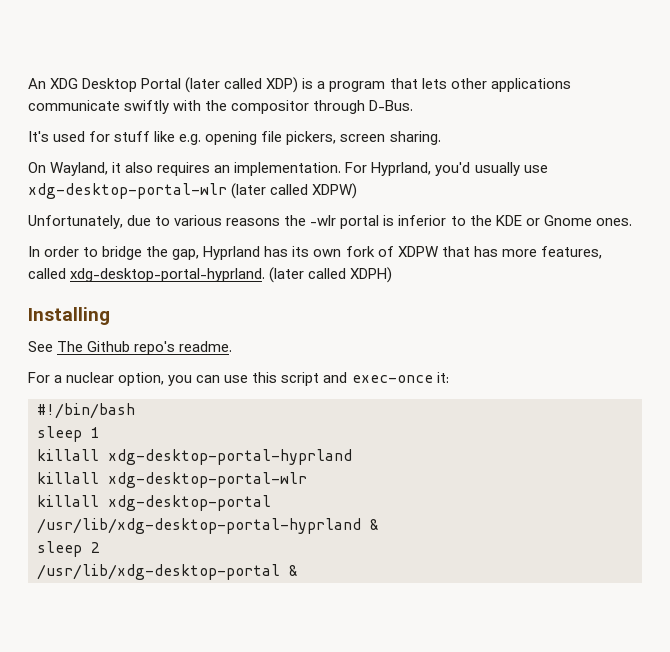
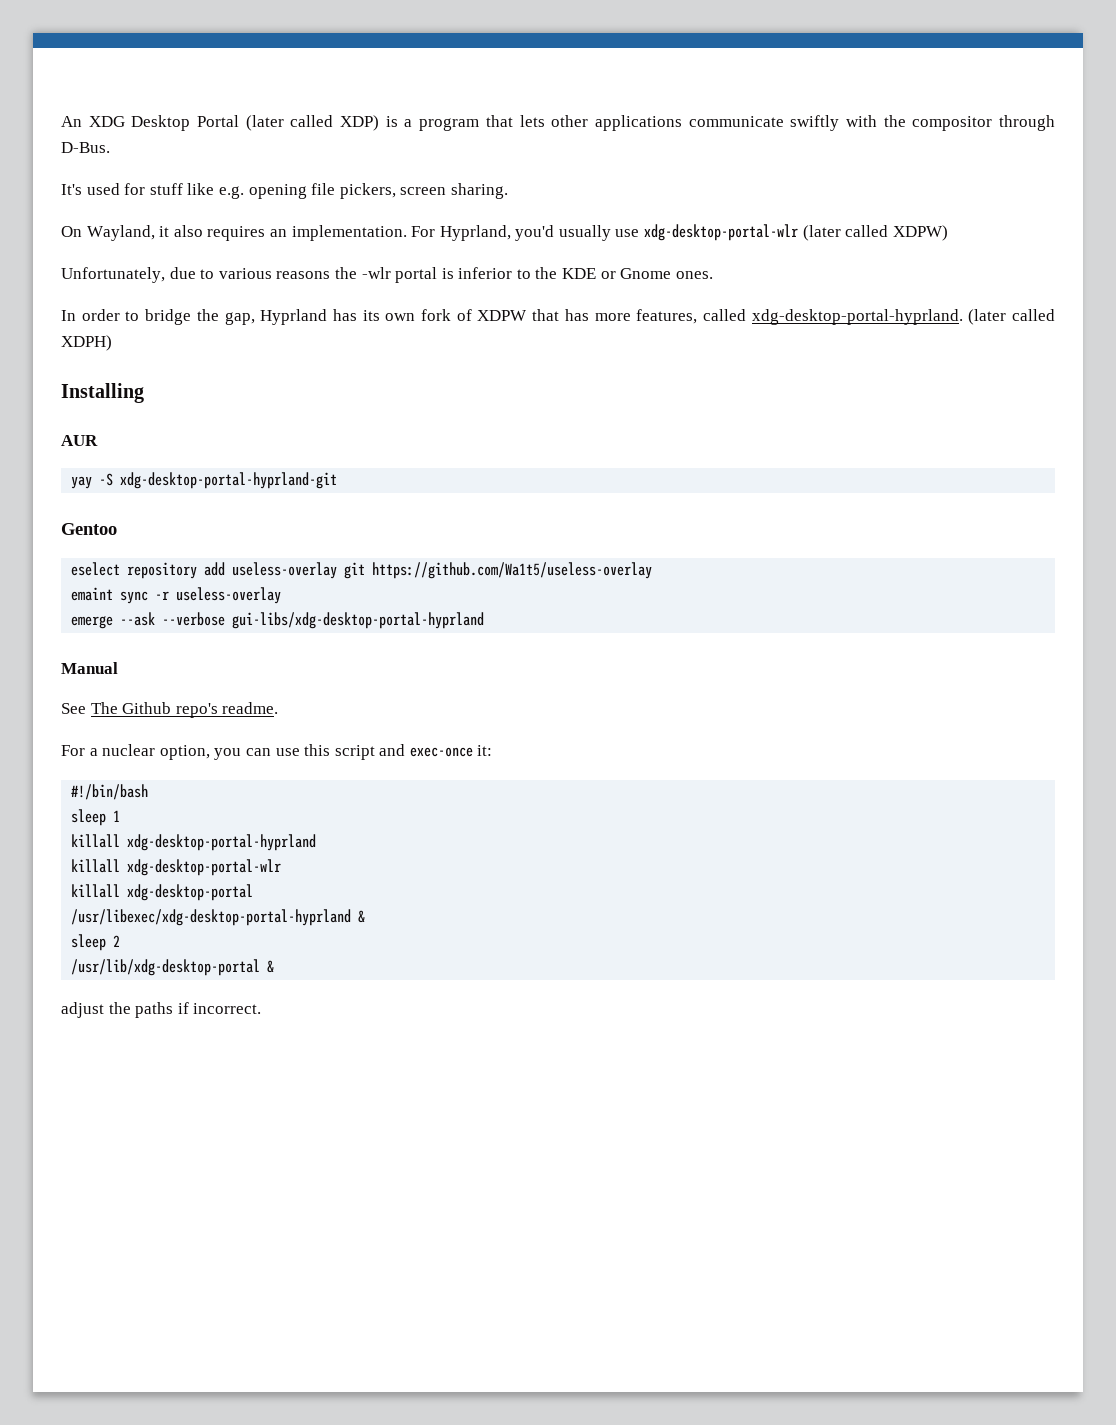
(110, 316) none -> [61,435,98,446] [71,472,338,489] [61,523,117,535] [71,562,653,579] [71,587,282,604] [71,612,485,629] [61,662,118,674] // AUR // yay -S xdg-desktop-portal-hyprland-git // Gentoo // eselect repository add useless-overlay git https://github.com/Wa1t5/useless-overlay // emaint sync -r useless-overlay // emerge --ask --verbose gui-libs/xdg-desktop-portal-hyprland // Manual
[37,518,361,534] /usr/lib/xdg-desktop-portal-hyprland -> [71,909,352,926] /usr/libexec/xdg-desktop-portal-hyprland
(297, 570) none -> [61,1002,262,1018] // adjust the paths if incorrect.

